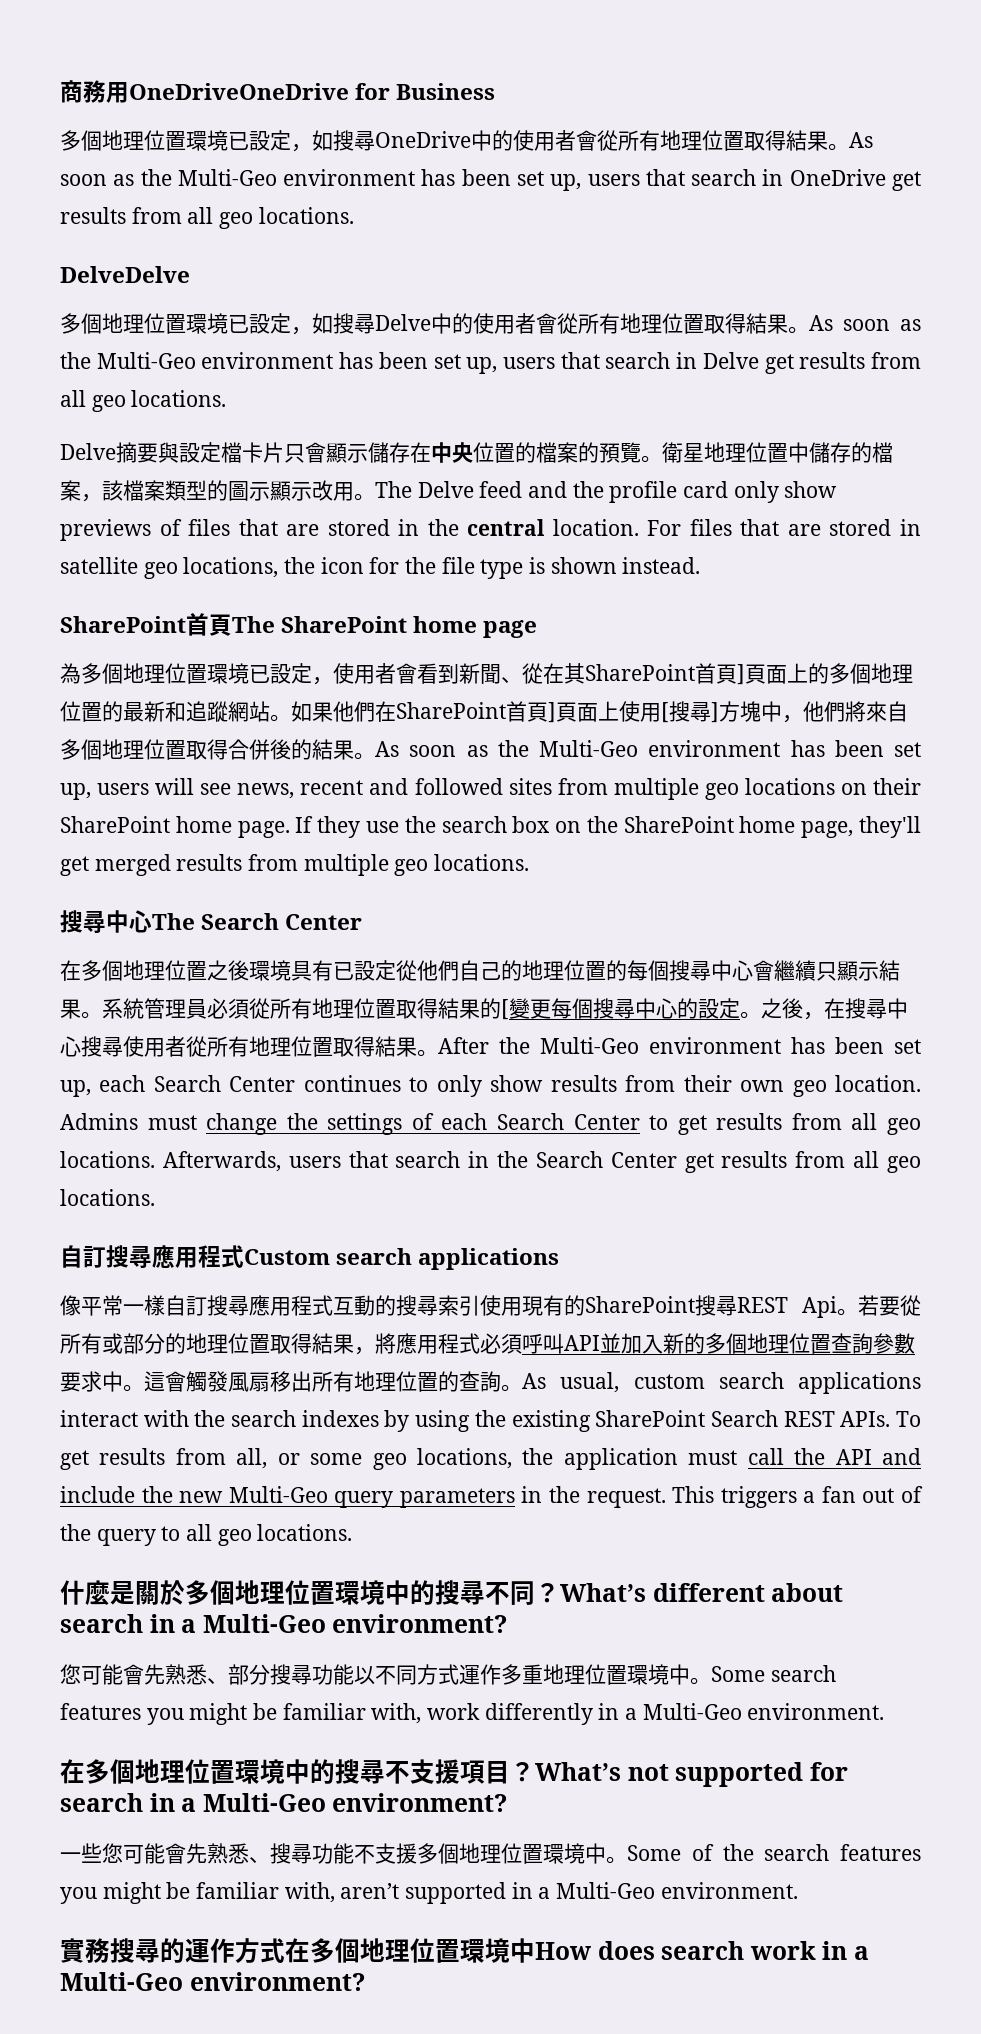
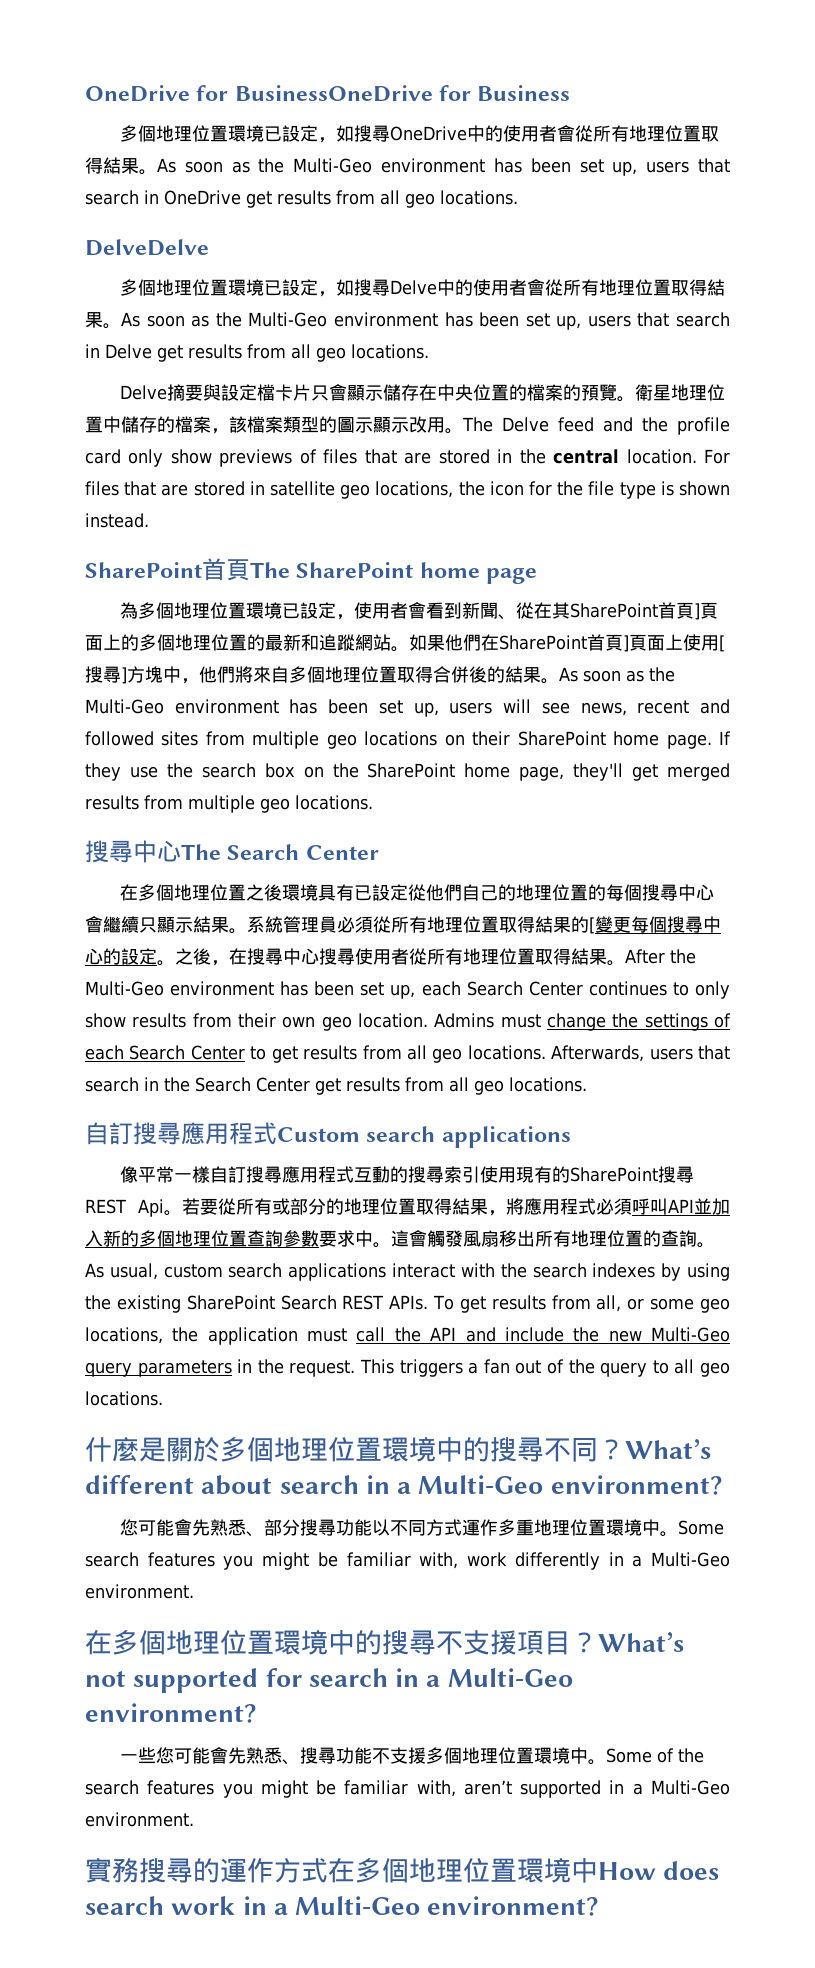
[60,80,349,103] 商務用OneDriveOneDrive -> [85,85,433,102] OneDrive for BusinessOneDrive

